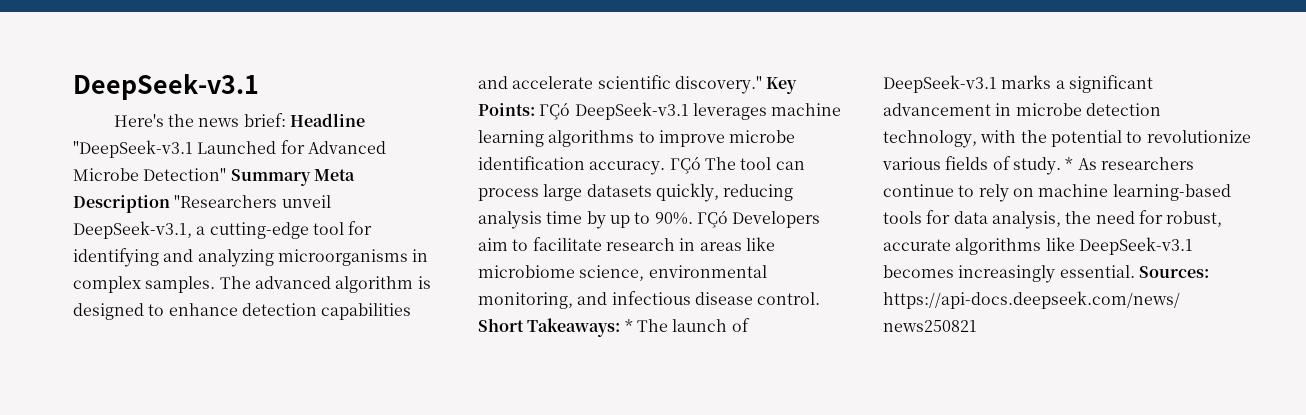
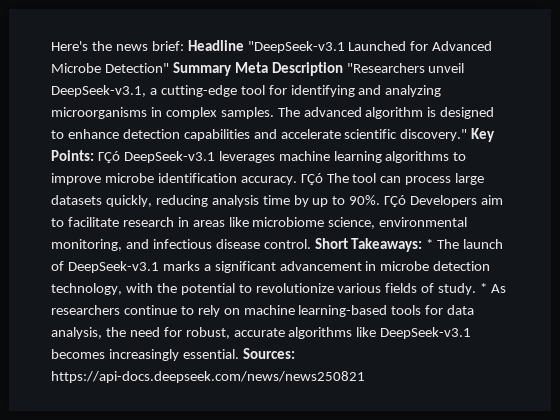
[73,74,259,100] DeepSeek-v3.1 // -> (51, 46) none

